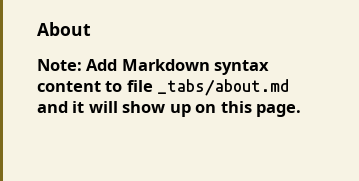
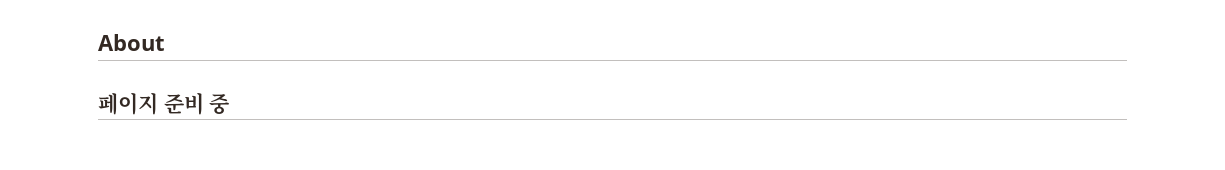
[37,59,270,75] [37,79,290,96] [37,101,302,117] Note: Add Markdown syntax content to file _tabs/about.md and it will show up on this page. -> [98,92,230,115] 페이지 준비 중

